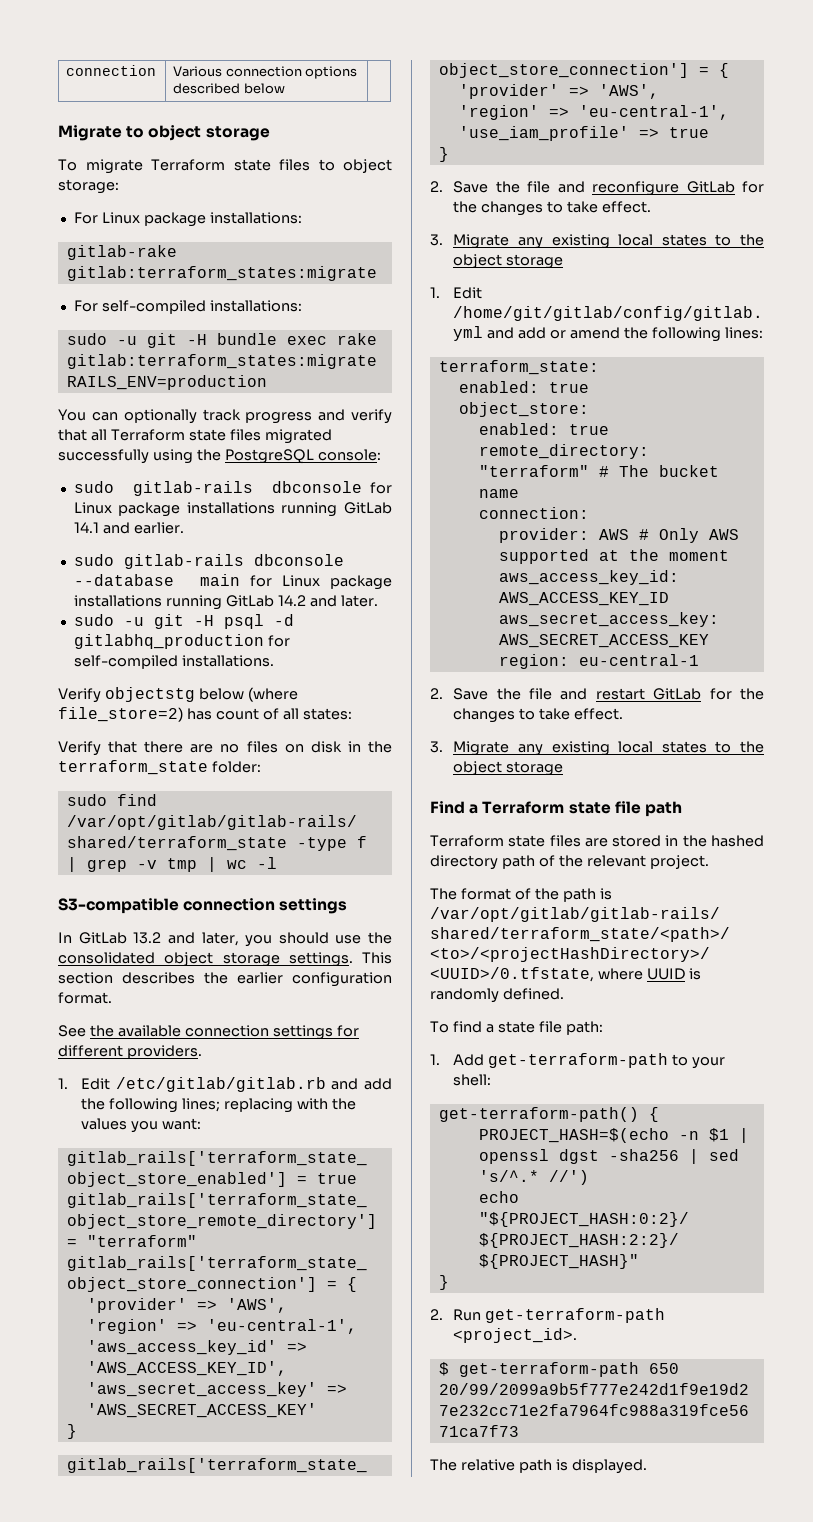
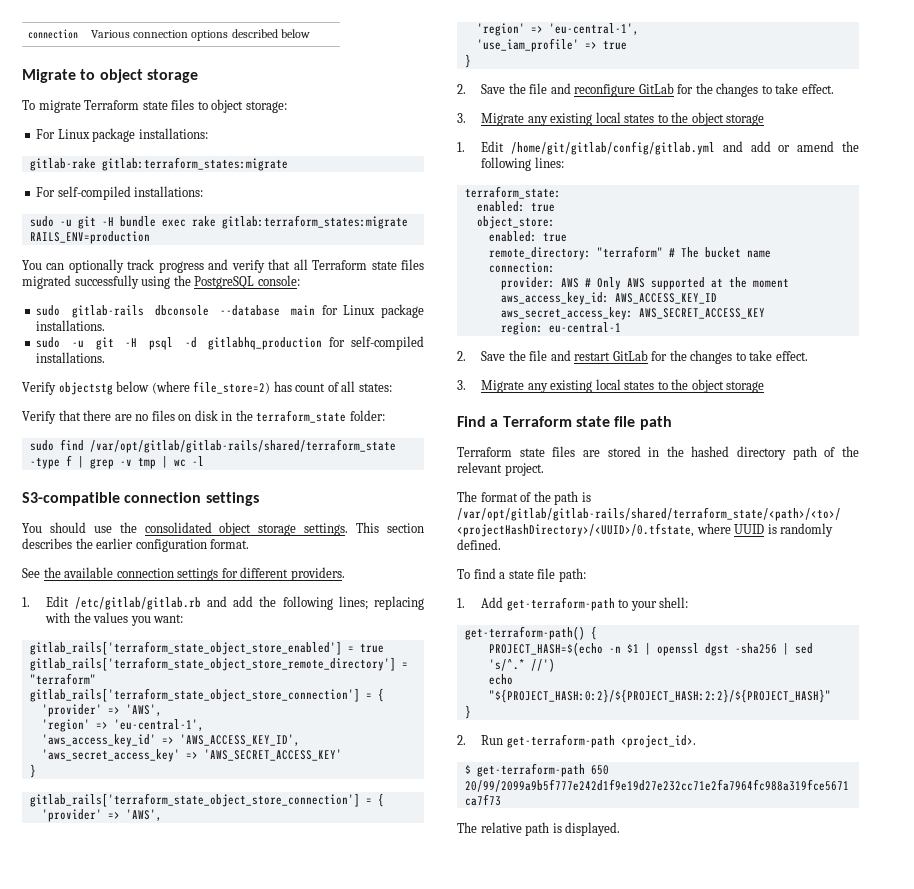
[73,481,392,496] [73,502,392,517] [73,522,184,534] // sudo gitlab-rails dbconsole for Linux package installations running GitLab 14.1 and earlier. -> (300, 280) none
[73,595,378,610] installations running GitLab 14.2 and later. -> [36,320,106,331] installations.
[58,932,273,947] In GitLab 13.2 and later, you -> [22,523,42,533] You

